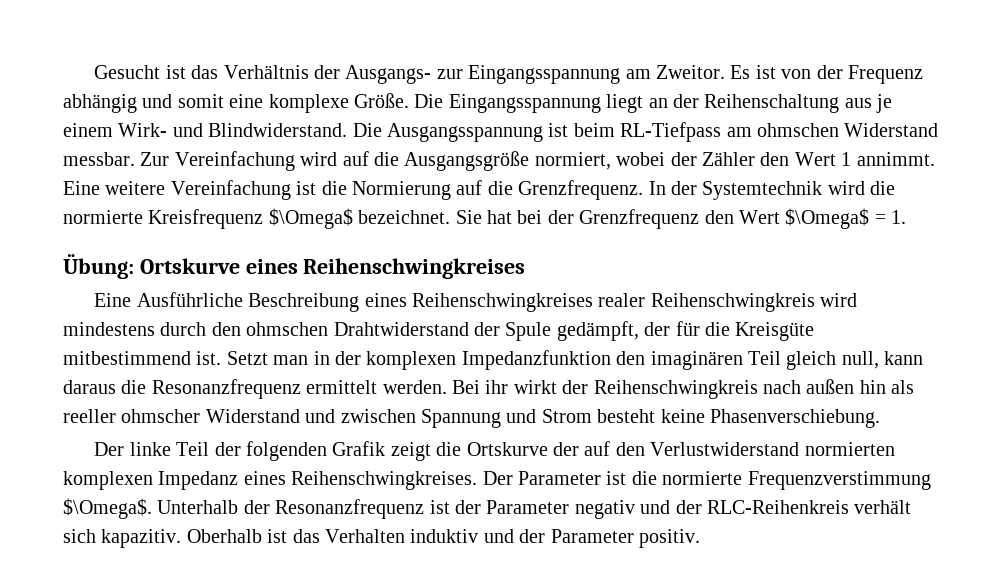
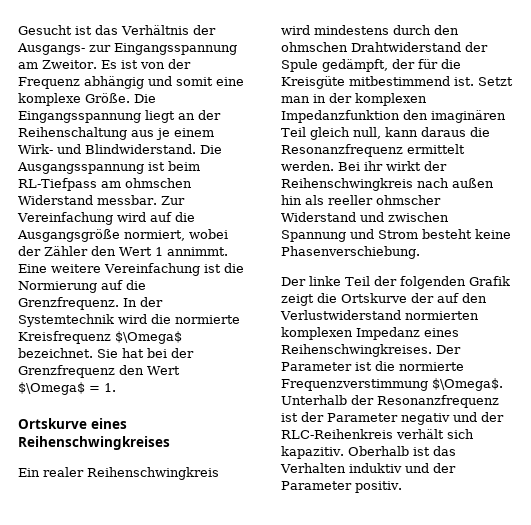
[63,254,134,279] Übung: -> (116, 387) none
[94,292,594,312] Eine Ausführliche Beschreibung eines Reihenschwingkreises -> [18,468,40,477] Ein

